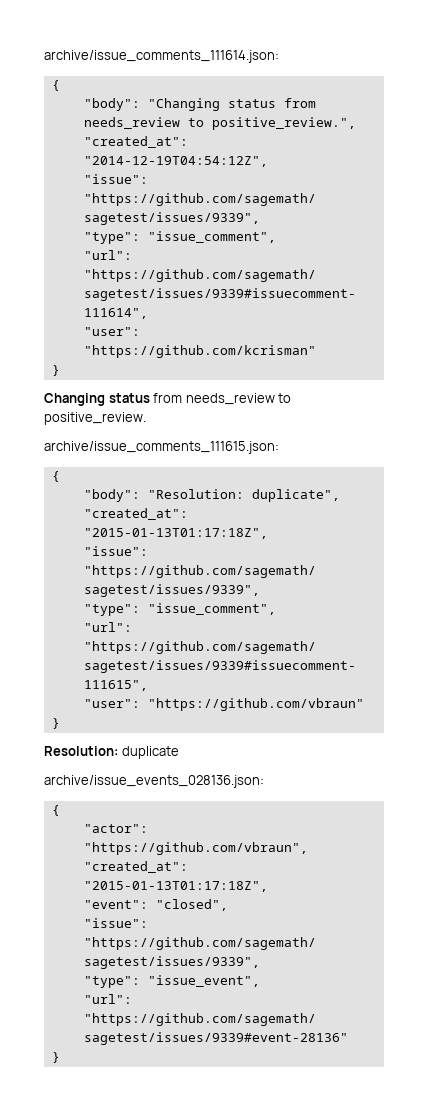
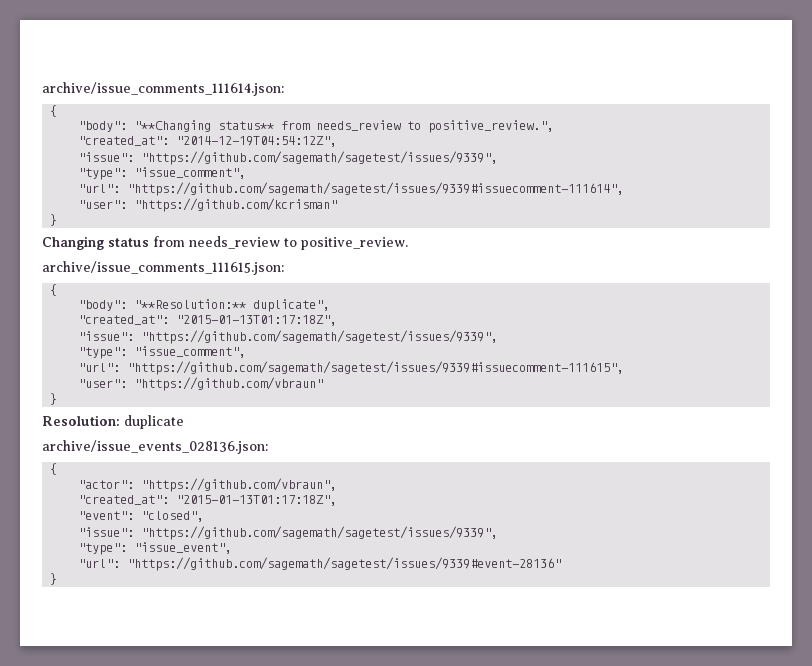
[147,98,276,111] "Changing status -> [134,120,275,132] "**Changing status**
[147,489,244,499] "Resolution: -> [134,299,247,309] "**Resolution:**

